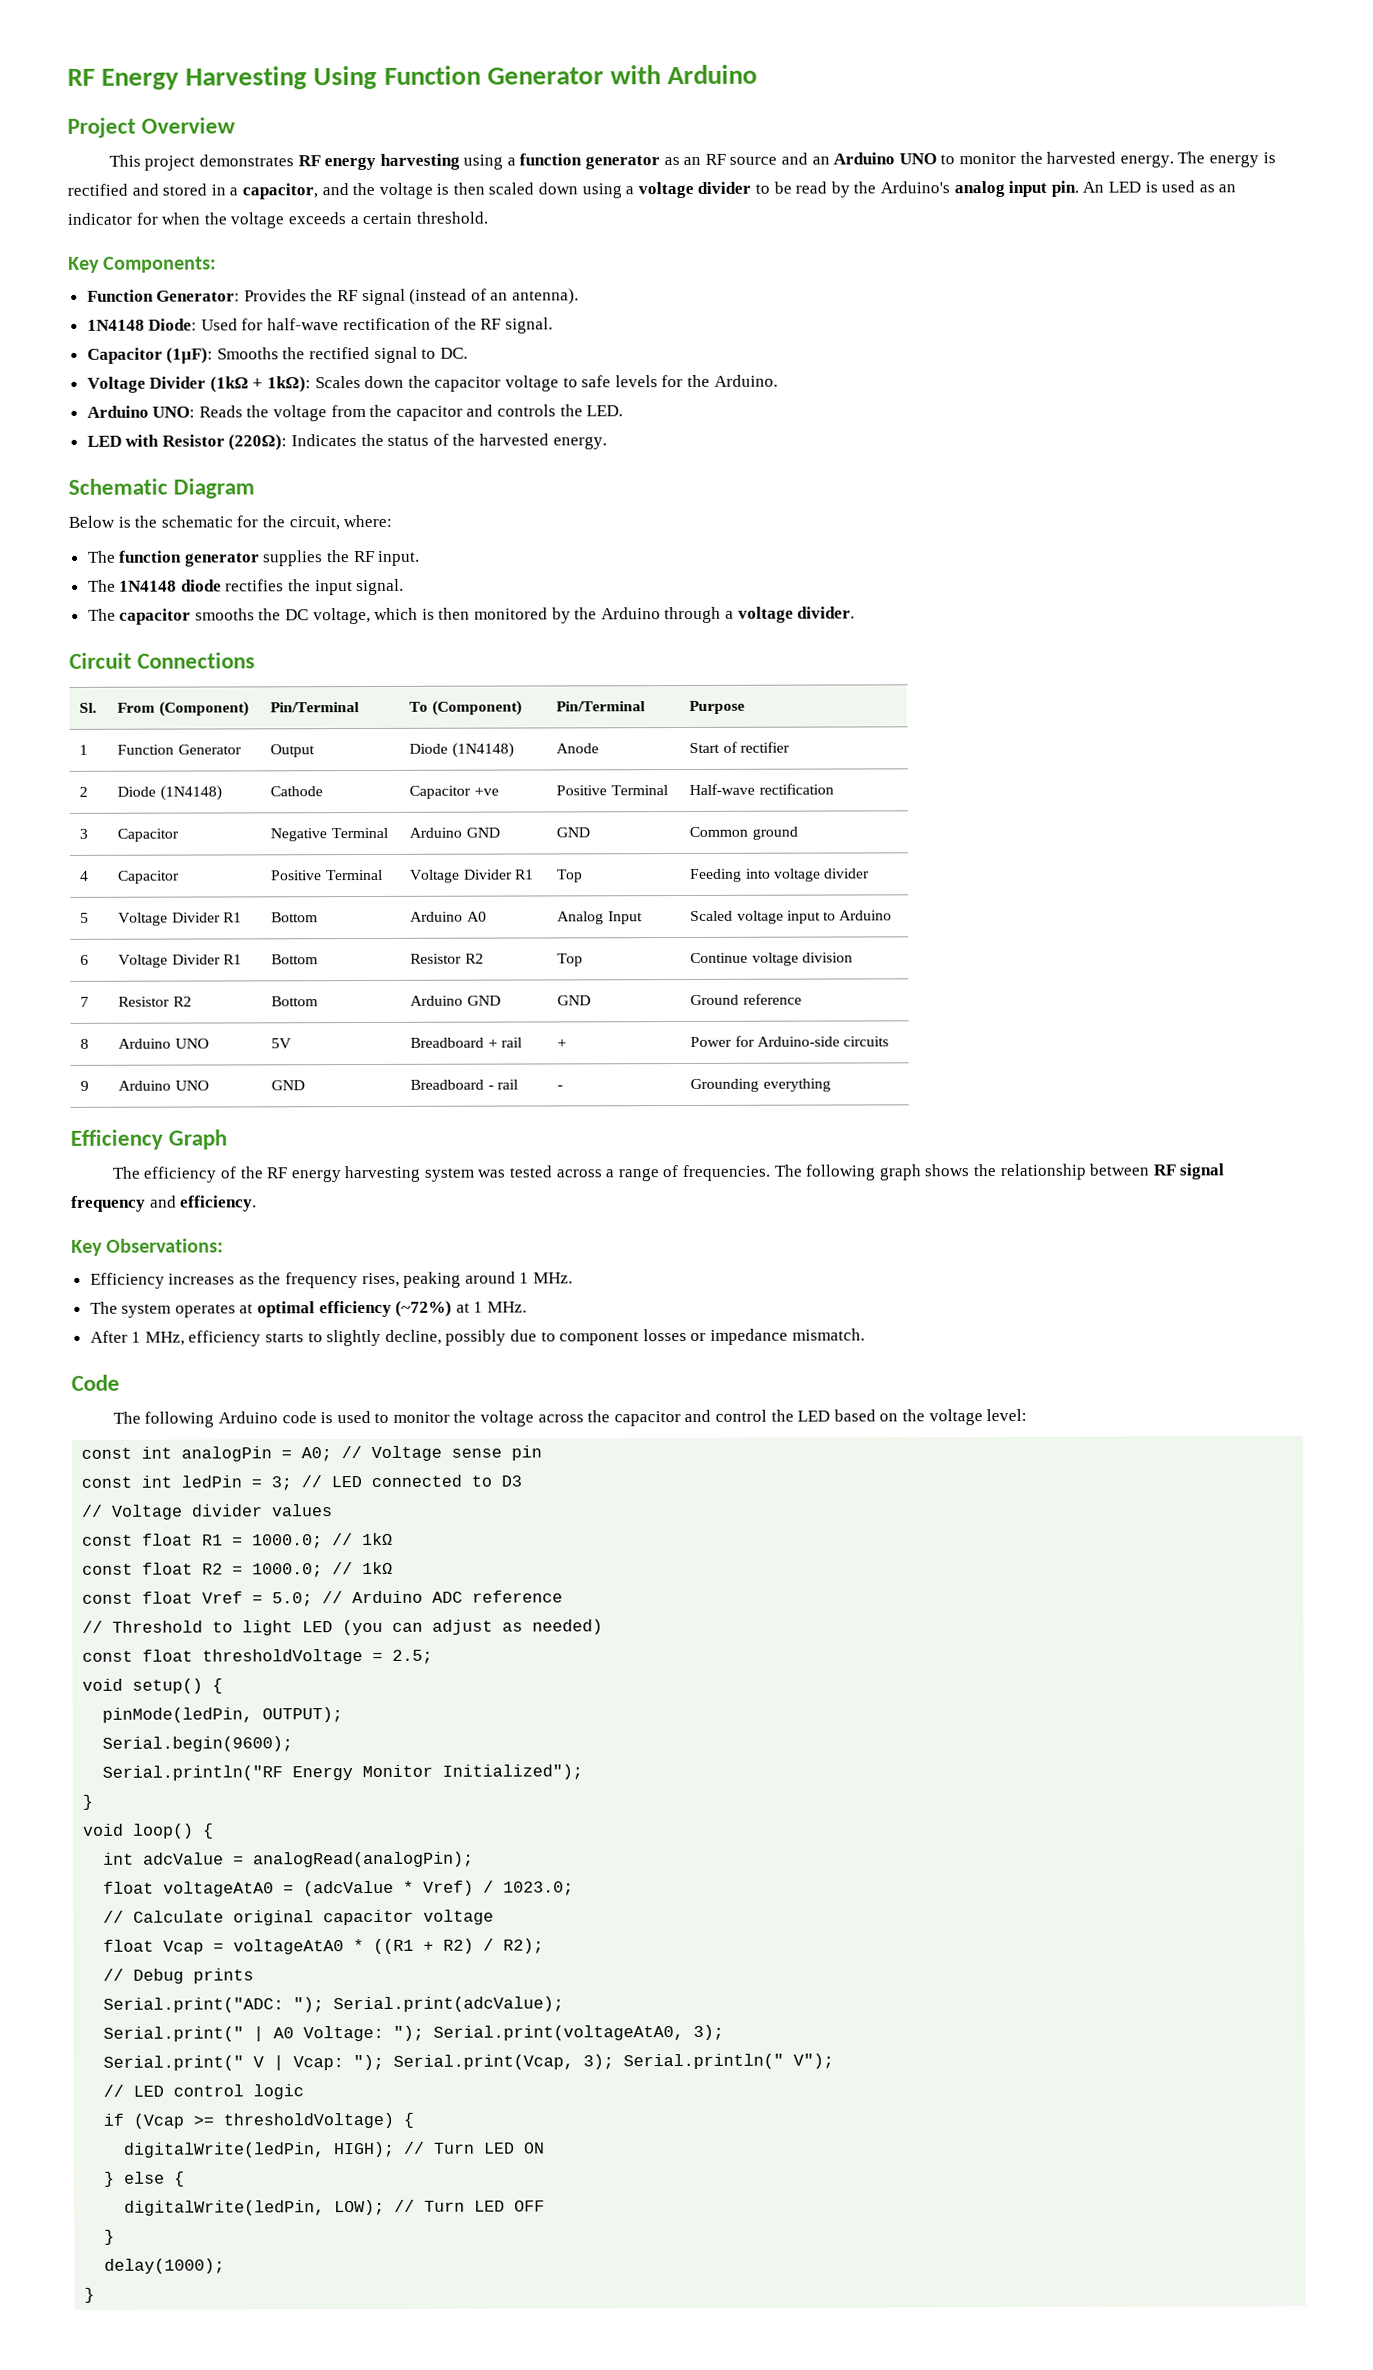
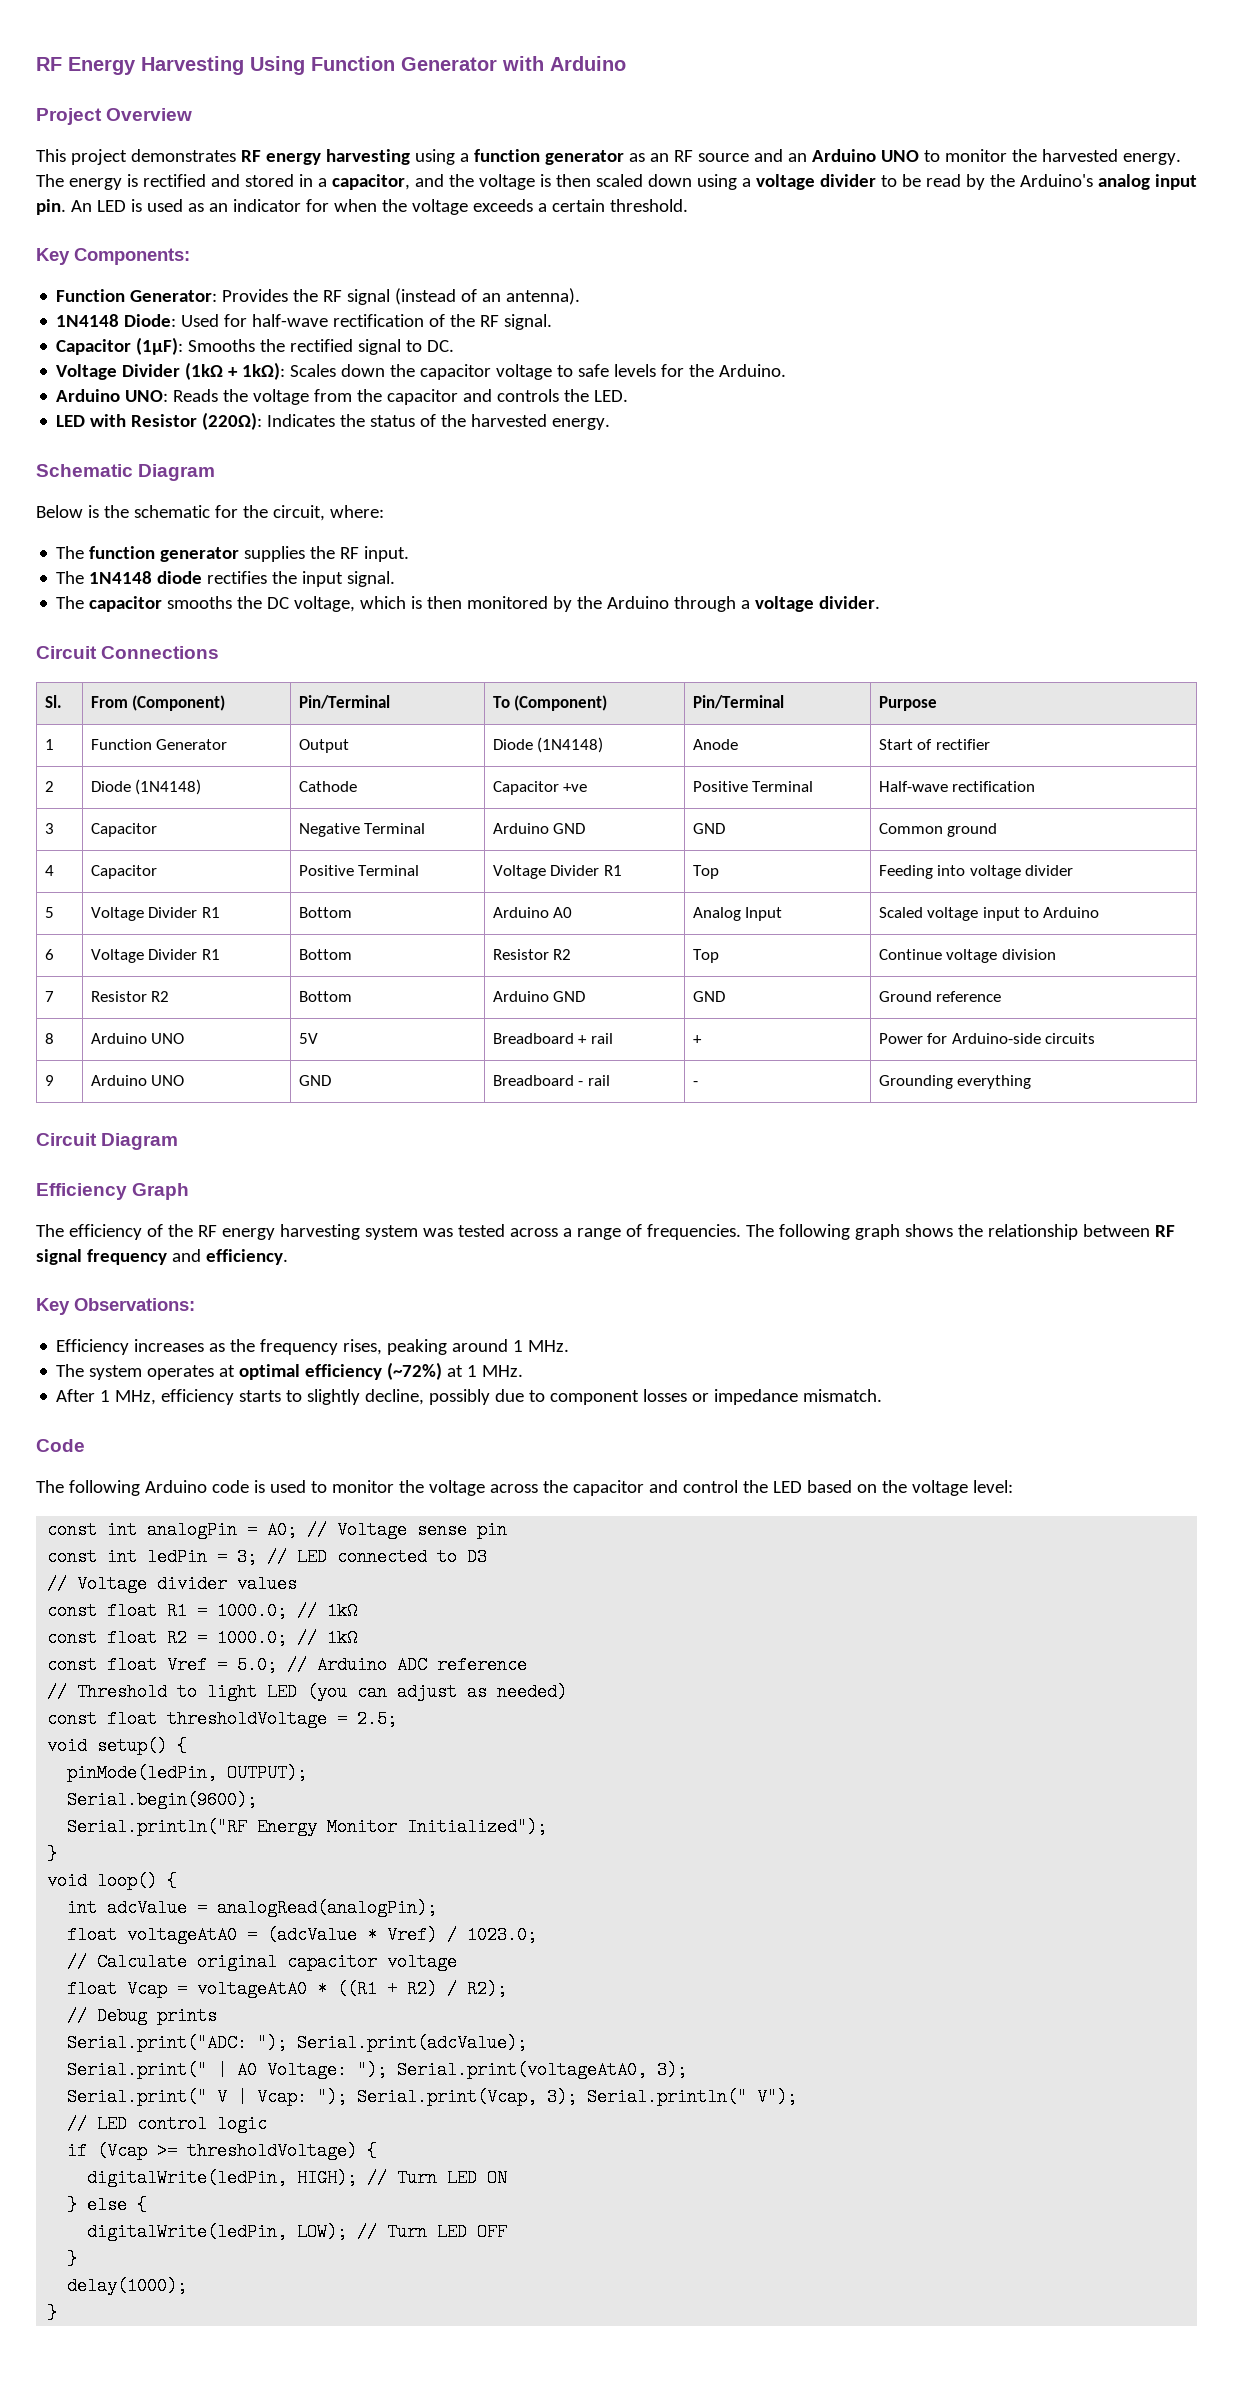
(831, 1085) none -> [36,1133,179,1150] // Circuit Diagram

